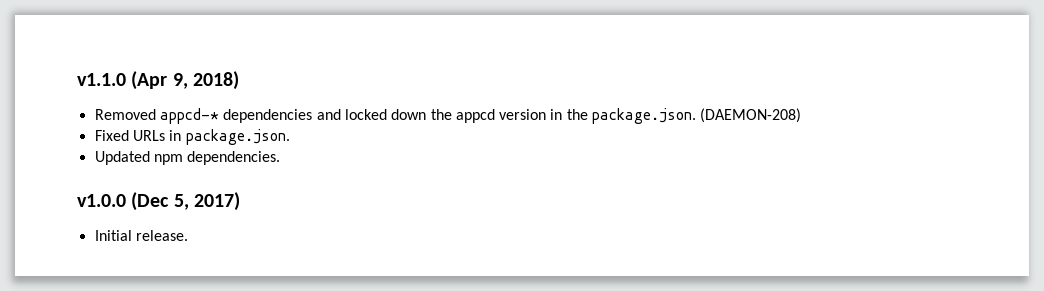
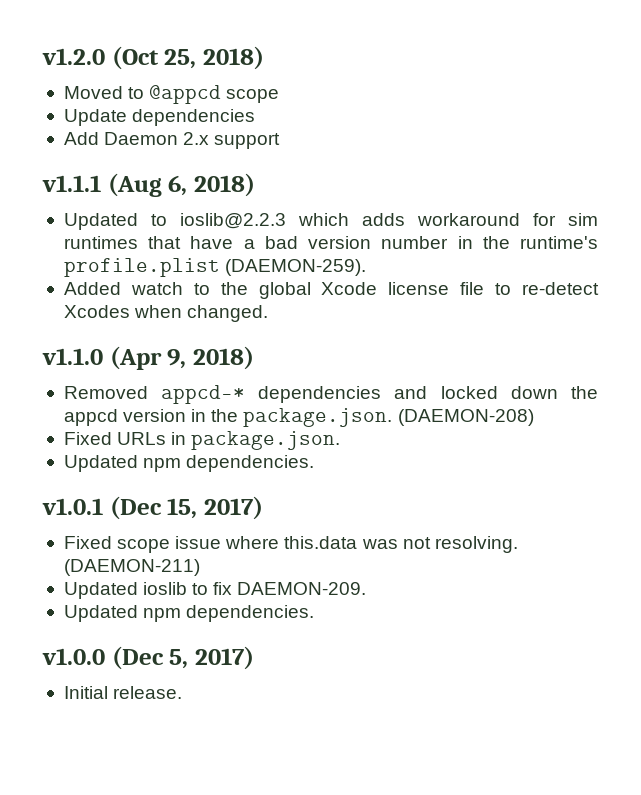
(77, 79) none -> [42,46,264,70] [63,85,280,104] [63,109,256,126] [63,132,281,149] [42,173,255,197] [63,213,599,230] [63,236,599,249] [63,258,367,277] [63,282,599,299] [63,305,269,322] v1.2.0 (Oct 25, 2018) // Moved to @appcd scope // Update dependencies // Add Daemon 2.x support // v1.1.1 (Aug 6, 2018) // Updated to ioslib@2.2.3 which adds workaround for sim runtimes that have a bad version number in the runtime's profile.plist (DAEMON-259). // Added watch to the global Xcode license file to re-detect Xcodes when changed. //
(281, 158) none -> [42,496,263,520] [63,536,518,553] [63,559,200,576] [63,582,367,599] [63,605,315,622] // v1.0.1 (Dec 15, 2017) // Fixed scope issue where this.data was not resolving. (DAEMON-211) // Updated ioslib to fix DAEMON-209. // Updated npm dependencies.

